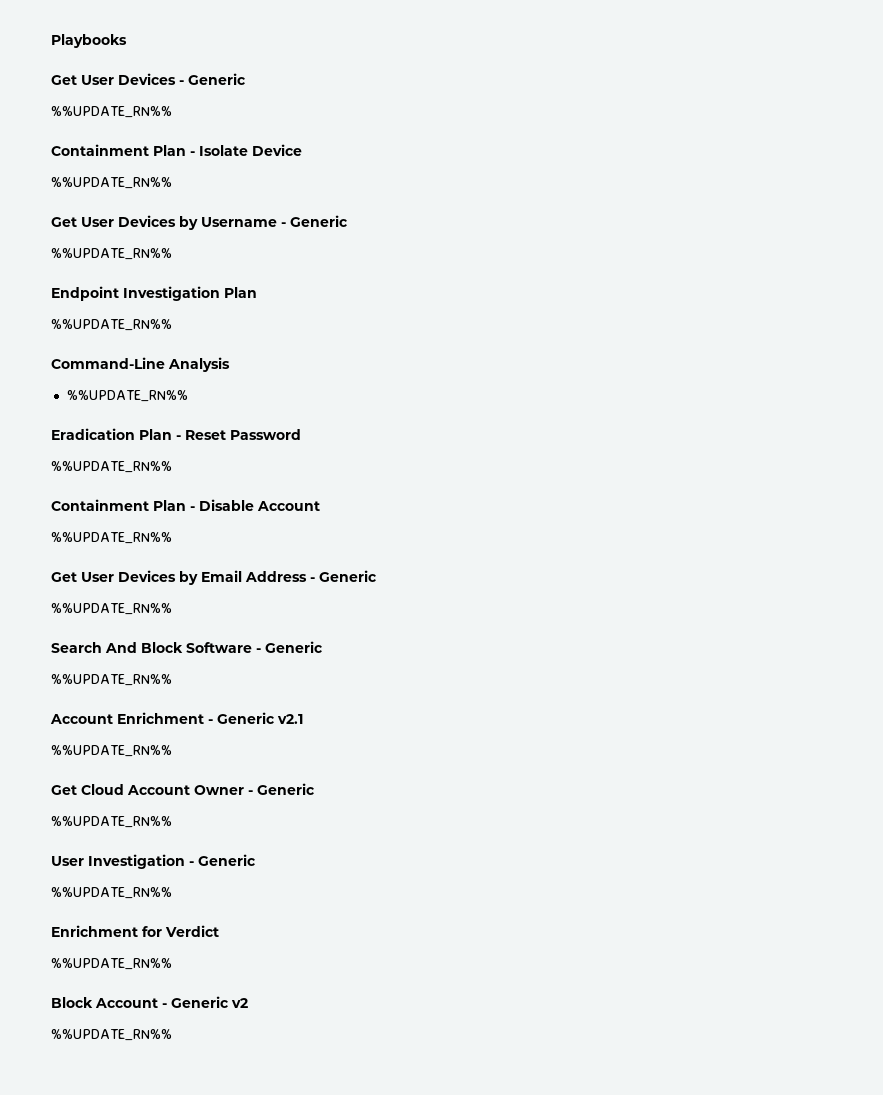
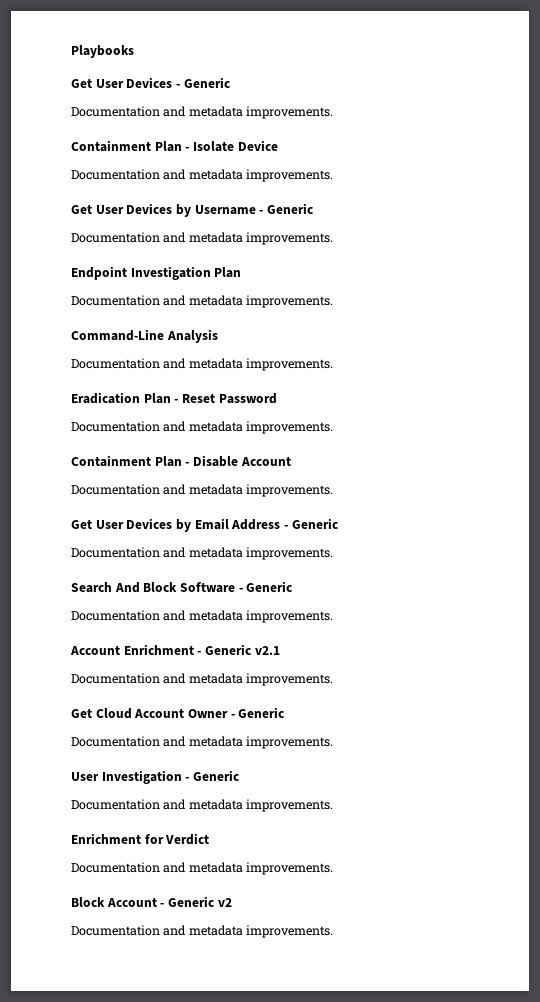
[51,106,172,118] %%UPDATE_RN%% -> [71,106,334,119] Documentation and metadata improvements.
[51,177,172,189] %%UPDATE_RN%% -> [71,169,334,182] Documentation and metadata improvements.
[51,248,172,260] %%UPDATE_RN%% -> [71,232,334,245] Documentation and metadata improvements.
[51,319,172,331] [51,357,230,372] [66,390,188,402] %%UPDATE_RN%% // Command-Line Analysis // %%UPDATE_RN%% -> [71,295,334,308] [71,329,218,343] [71,358,334,371] Documentation and metadata improvements. // Command-Line Analysis // Documentation and metadata improvements.
[51,461,172,473] %%UPDATE_RN%% -> [71,421,334,434] Documentation and metadata improvements.
[51,532,172,544] %%UPDATE_RN%% -> [71,484,334,497] Documentation and metadata improvements.
[51,603,172,615] %%UPDATE_RN%% -> [71,547,334,560] Documentation and metadata improvements.
[51,674,172,686] %%UPDATE_RN%% -> [71,610,334,623] Documentation and metadata improvements.
[51,745,172,757] %%UPDATE_RN%% -> [71,673,334,686] Documentation and metadata improvements.
[51,816,172,828] %%UPDATE_RN%% -> [71,736,334,749] Documentation and metadata improvements.
[51,887,172,899] %%UPDATE_RN%% -> [71,799,334,812] Documentation and metadata improvements.
[51,958,172,970] %%UPDATE_RN%% -> [71,862,334,875] Documentation and metadata improvements.
[51,1029,172,1041] %%UPDATE_RN%% -> [71,925,334,938] Documentation and metadata improvements.

